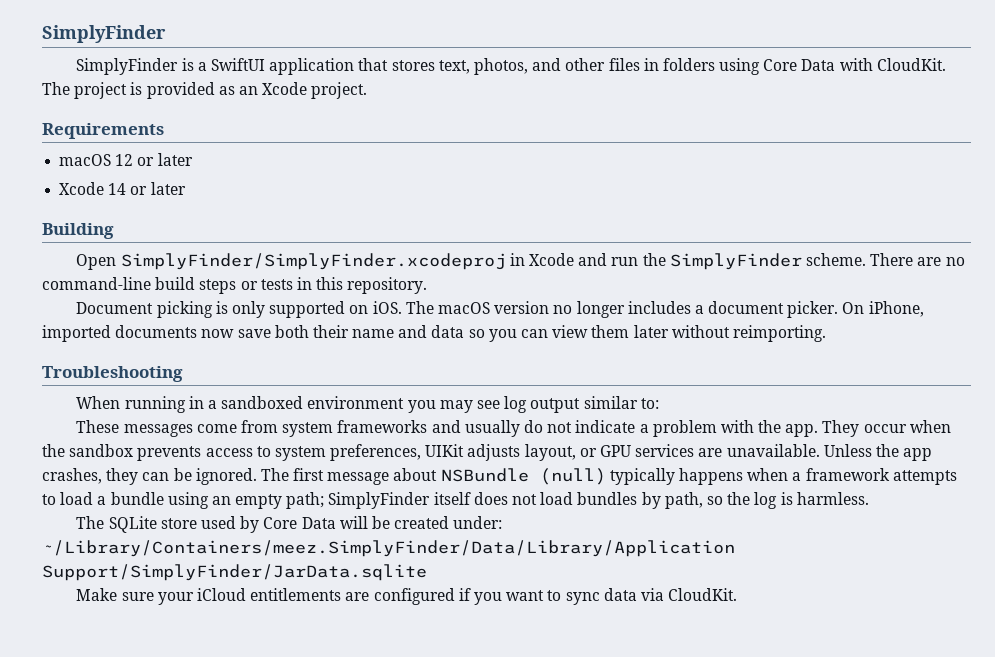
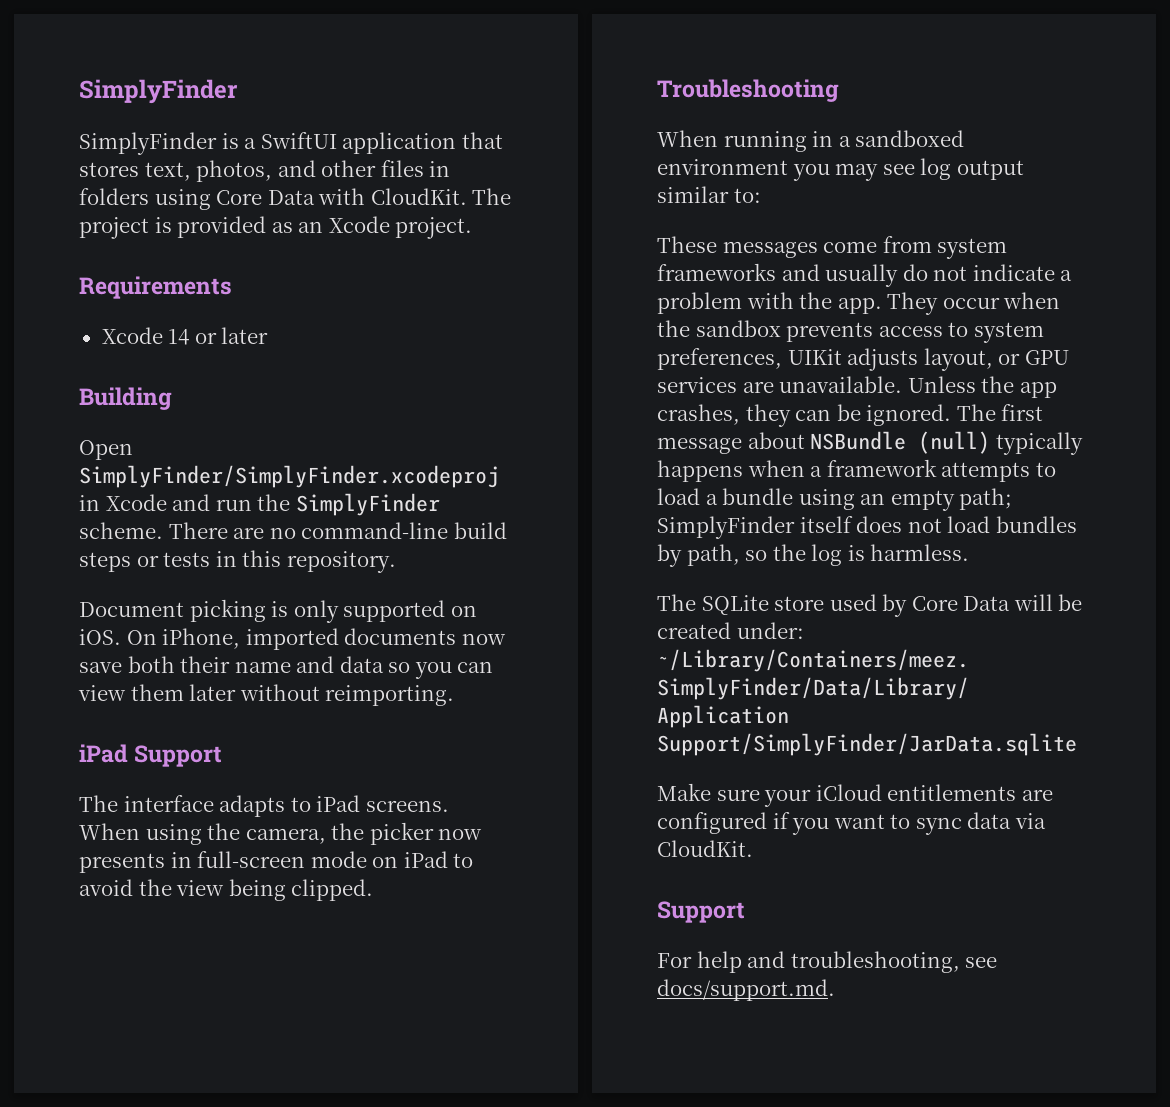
[59,153,193,166] // macOS 12 or later -> (232, 287) none
[405,301,839,318] The macOS version no longer includes a document picker. -> (121, 637) none
(826, 333) none -> [79,744,223,767] [79,795,449,817] [79,822,483,845] [79,851,474,873] [79,879,374,901] // iPad Support // The interface adapts to iPad screens. When using the camera, the picker now presents in full‑screen mode on iPad to avoid the view being clipped.
(738, 594) none -> [657,901,745,923] [657,951,998,973] [657,979,835,1001] // Support // For help and troubleshooting, see docs/support.md.

